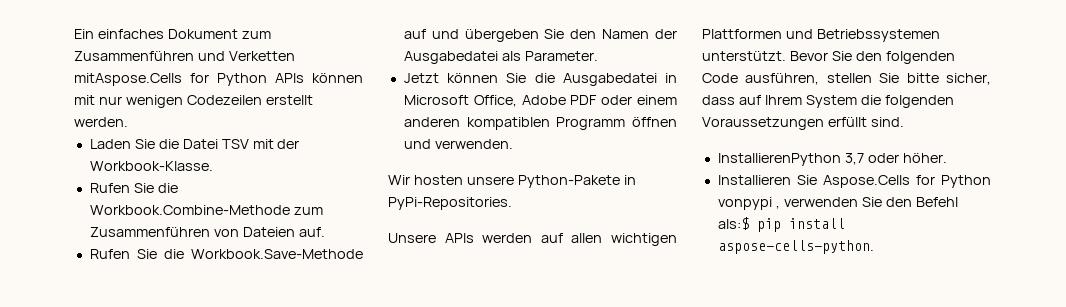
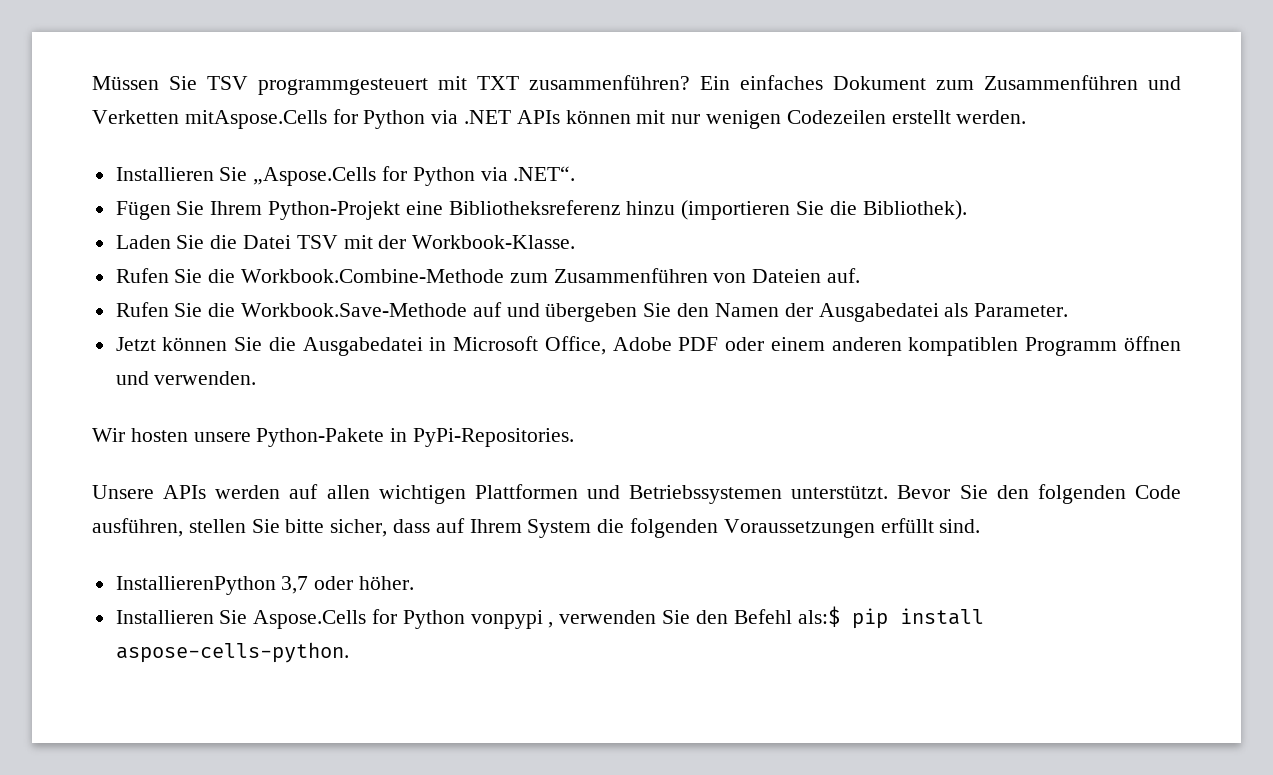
(74, 34) none -> [92,75,690,95] Müssen Sie TSV programmgesteuert mit TXT zusammenführen?
(267, 79) none -> [431,110,512,124] via .NET
(128, 122) none -> [115,166,576,186] [115,200,967,220] // Installieren Sie „Aspose.Cells for Python via .NET“. // Fügen Sie Ihrem Python-Projekt eine Bibliotheksreferenz hinzu (importieren Sie die Bibliothek).

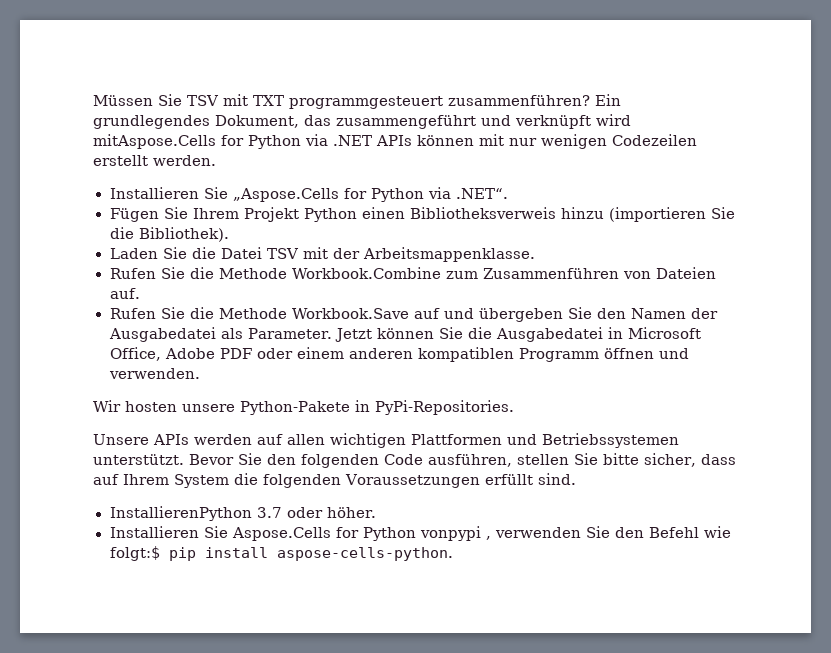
[258,78,428,95] programmgesteuert -> (219, 100) none
(519, 83) none -> [289,96,443,109] programmgesteuert
[740,75,1181,90] [92,110,179,124] einfaches Dokument zum Zusammenführen und Verketten -> [93,114,631,129] grundlegendes Dokument, das zusammengeführt und verknüpft wird
[268,200,621,220] Python-Projekt eine Bibliotheksreferenz -> [243,207,556,222] Projekt Python einen Bibliotheksverweis
[412,235,576,249] [115,268,505,283] Workbook-Klasse. // Rufen Sie die Workbook.Combine-Methode -> [362,247,535,262] [109,267,442,279] Arbeitsmappenklasse. // Rufen Sie die Methode Workbook.Combine
[241,303,468,317] Workbook.Save-Methode -> [218,308,410,319] Methode Workbook.Save
(1069, 310) // -> (333, 333) none
[281,576,309,594] 3,7 -> [256,507,282,518] 3.7
[797,606,840,627] als:$ -> [703,526,731,538] [109,546,160,561] wie folgt:$

